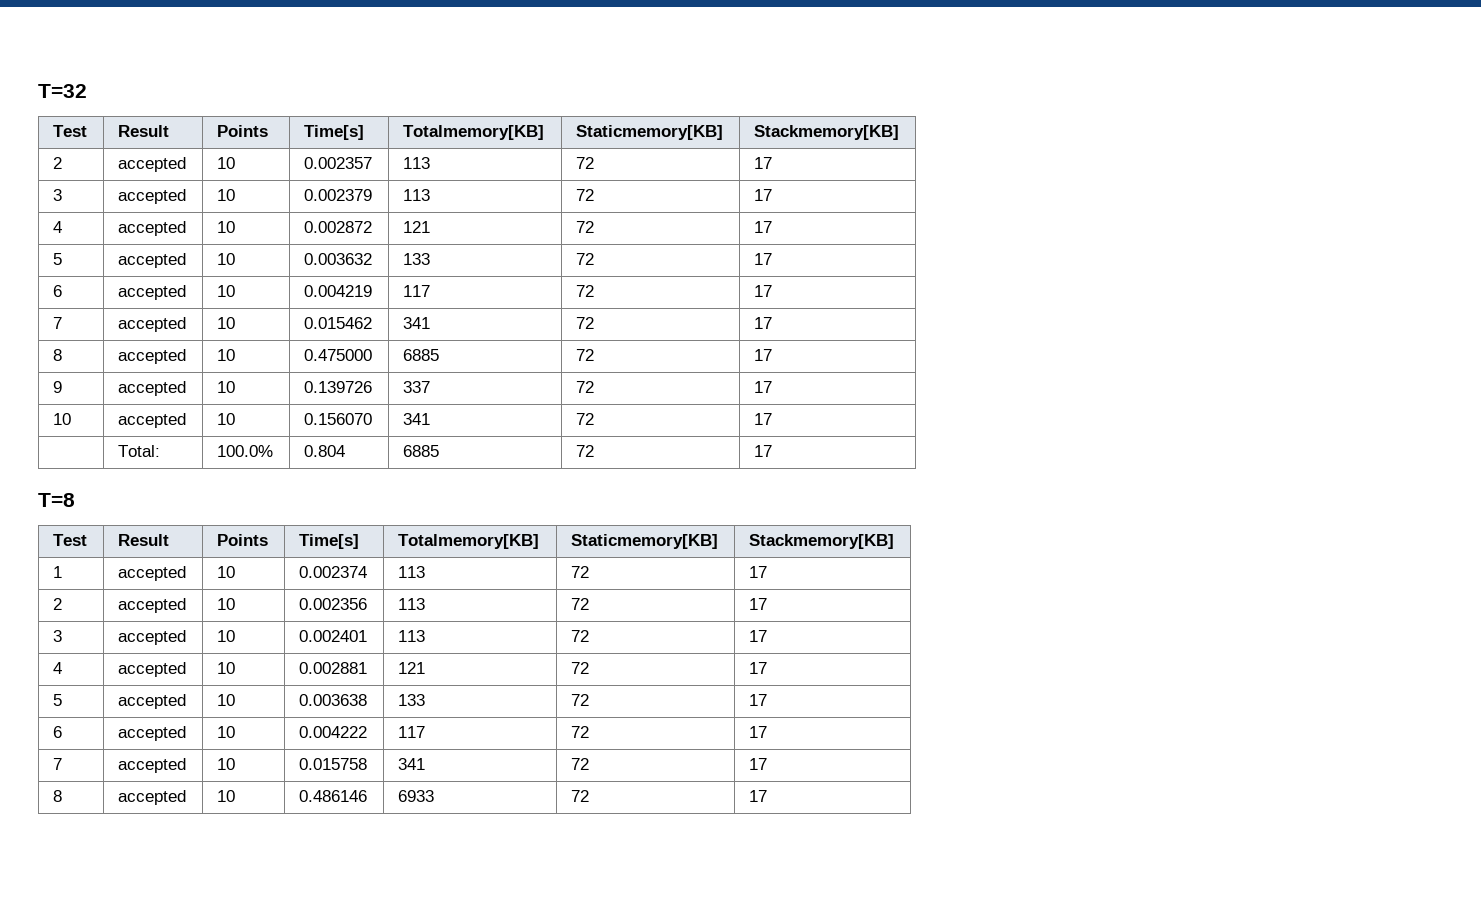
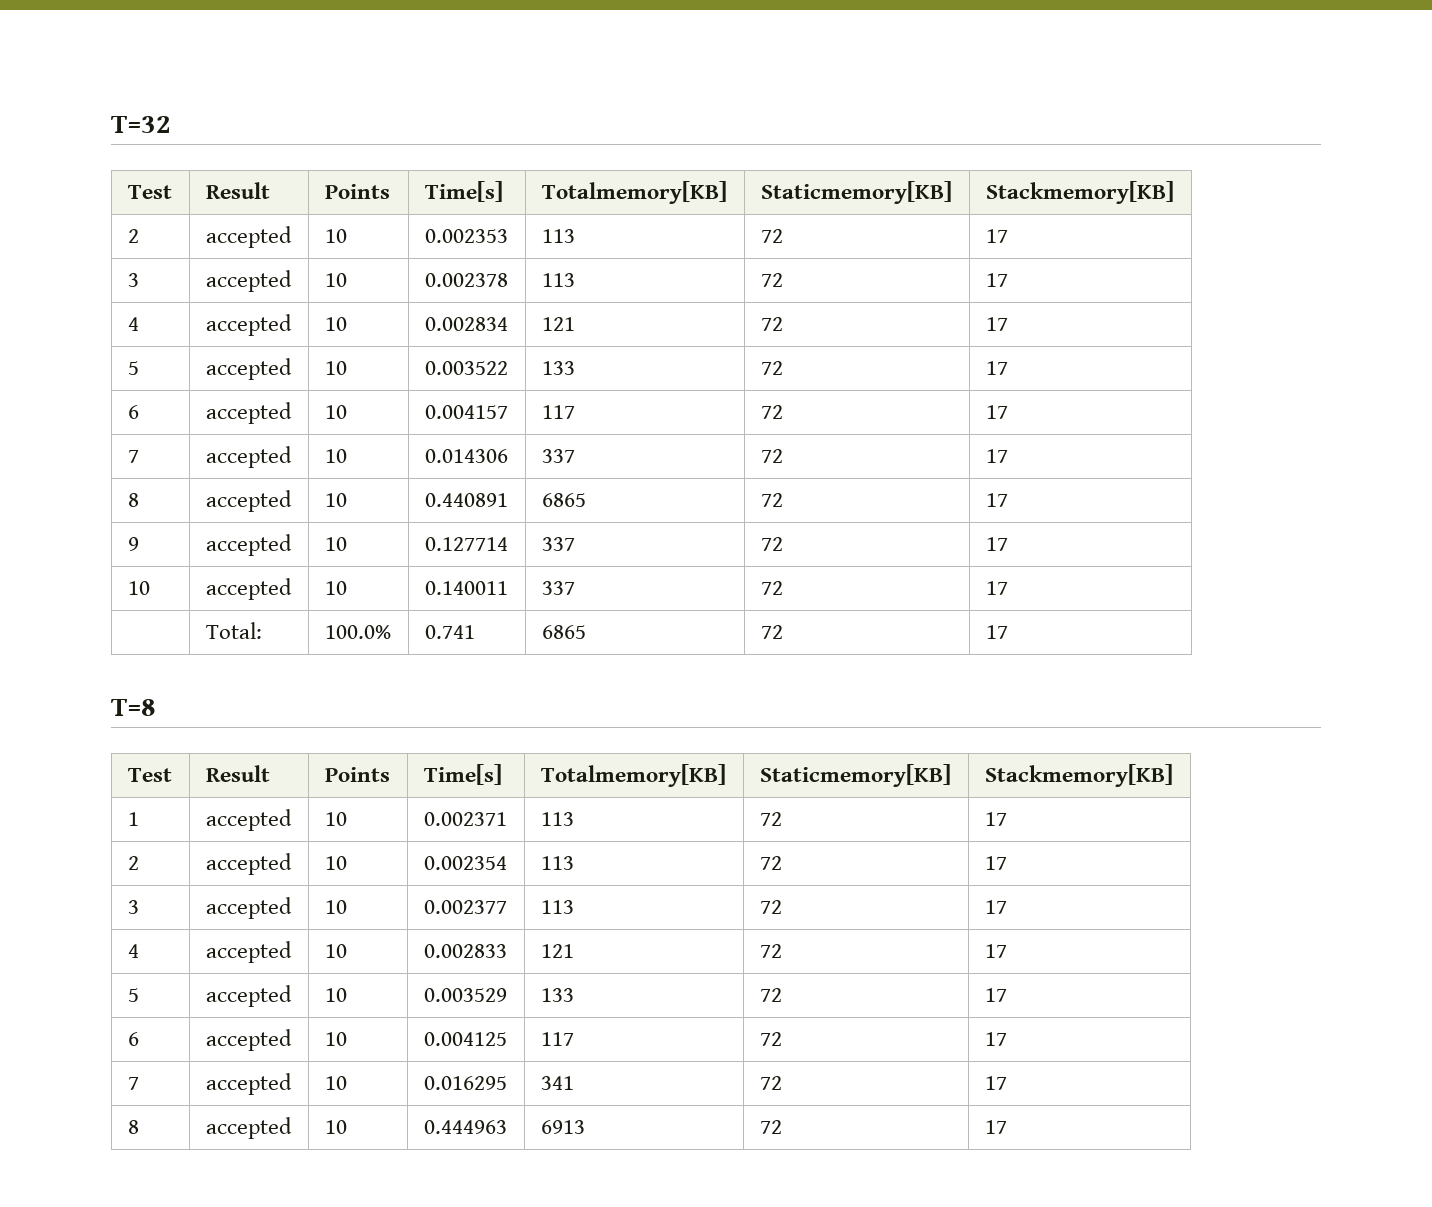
[304,157,373,169] [403,157,431,169] [576,157,595,169] [754,157,773,169] [53,189,63,201] [118,189,187,204] [217,189,236,201] [304,189,373,201] [403,189,431,201] [576,189,595,201] [754,189,773,201] [53,221,63,233] [118,221,187,236] [217,221,236,233] [304,221,373,233] [403,221,431,233] [576,221,595,233] [754,221,773,233] [53,253,63,265] [118,253,187,268] [217,253,236,265] [304,253,373,265] [403,253,431,265] [576,253,595,265] [754,253,773,265] [53,285,63,297] [118,285,187,300] [217,285,236,297] [304,285,373,297] [403,285,431,297] [576,285,595,297] [754,285,773,297] [53,317,63,329] [118,317,187,332] [217,317,236,329] [304,317,373,329] [403,317,431,329] [576,317,595,329] [754,317,773,329] [53,349,63,361] [118,349,187,364] [217,349,236,361] [304,349,373,361] [403,349,440,361] 0.002357 | 113 | 72 | 17 // 3 | accepted | 10 | 0.002379 | 113 | 72 | 17 // 4 | accepted | 10 | 0.002872 | 121 | 72 | 17 // 5 | accepted | 10 | 0.003632 | 133 | 72 | 17 // 6 | accepted | 10 | 0.004219 | 117 | 72 | 17 // 7 | accepted | 10 | 0.015462 | 341 | 72 | 17 // 8 | accepted | 10 | 0.475000 | 6885 -> [424,229,508,243] [541,229,575,243] [760,229,783,243] [985,229,1008,243] [127,273,139,287] [205,270,292,292] [324,273,347,287] [424,273,508,287] [541,273,575,287] [760,273,783,287] [985,273,1008,287] [127,317,139,331] [205,314,292,336] [324,317,347,331] [424,317,508,331] [541,317,575,331] [760,317,783,331] [985,317,1008,331] [127,361,139,375] [205,358,292,380] [324,361,347,375] [424,361,508,375] [541,361,575,375] [760,361,783,375] [985,361,1008,375] [127,405,139,419] [205,402,292,424] [324,405,347,419] [424,405,508,419] [541,405,575,419] [760,405,783,419] [985,405,1008,419] [127,450,139,463] [205,446,292,468] [324,449,347,463] [424,449,508,463] [541,449,575,463] [760,449,783,463] [985,449,1008,463] [127,493,139,507] [205,490,292,512] [324,493,347,507] [424,493,508,507] [541,493,586,507] 0.002353 | 113 | 72 | 17 // 3 | accepted | 10 | 0.002378 | 113 | 72 | 17 // 4 | accepted | 10 | 0.002834 | 121 | 72 | 17 // 5 | accepted | 10 | 0.003522 | 133 | 72 | 17 // 6 | accepted | 10 | 0.004157 | 117 | 72 | 17 // 7 | accepted | 10 | 0.014306 | 337 | 72 | 17 // 8 | accepted | 10 | 0.440891 | 6865
[304,381,373,393] 0.139726 -> [424,537,508,551] 0.127714
[304,413,373,425] [403,413,431,425] 0.156070 | 341 -> [424,581,508,595] [541,581,575,595] 0.140011 | 337
[304,445,346,457] [403,445,440,457] 0.804 | 6885 -> [424,625,475,639] [541,625,586,639] 0.741 | 6865
[299,566,368,578] 0.002374 -> [423,812,507,826] 0.002371
[299,598,368,610] [398,598,426,610] [571,598,590,610] [749,598,768,610] [53,630,63,642] [118,630,187,645] [217,630,236,642] [299,630,368,642] [398,630,426,642] [571,630,590,642] [749,630,768,642] [53,662,63,674] [118,662,187,677] [217,662,236,674] [299,662,368,674] [398,662,426,674] [571,662,590,674] [749,662,768,674] [53,694,63,706] [118,694,187,709] [217,694,236,706] [299,694,368,706] [398,694,426,706] [571,694,590,706] [749,694,768,706] [53,726,63,738] [118,726,187,741] [217,726,236,738] [299,726,368,738] [398,726,426,738] [571,726,590,738] [749,726,768,738] [53,758,63,770] [118,758,187,773] [217,758,236,770] [299,758,368,770] [398,758,426,770] [571,758,590,770] [749,758,768,770] [53,790,63,802] [118,790,187,805] [217,790,236,802] [299,790,368,802] [398,790,435,802] 0.002356 | 113 | 72 | 17 // 3 | accepted | 10 | 0.002401 | 113 | 72 | 17 // 4 | accepted | 10 | 0.002881 | 121 | 72 | 17 // 5 | accepted | 10 | 0.003638 | 133 | 72 | 17 // 6 | accepted | 10 | 0.004222 | 117 | 72 | 17 // 7 | accepted | 10 | 0.015758 | 341 | 72 | 17 // 8 | accepted | 10 | 0.486146 | 6933 -> [423,856,507,870] [540,856,574,870] [759,856,782,870] [984,856,1007,870] [127,900,139,914] [205,897,292,919] [324,900,347,914] [423,900,507,914] [540,900,574,914] [759,900,782,914] [984,900,1007,914] [127,944,139,958] [205,941,292,963] [324,944,347,958] [423,944,507,958] [540,944,574,958] [759,944,782,958] [984,944,1007,958] [127,988,139,1002] [205,985,292,1007] [324,988,347,1002] [423,988,507,1002] [540,988,574,1002] [759,988,782,1002] [984,988,1007,1002] [127,1032,139,1046] [205,1029,292,1051] [324,1032,347,1046] [423,1032,507,1046] [540,1032,574,1046] [759,1032,782,1046] [984,1032,1007,1046] [127,1077,139,1090] [205,1073,292,1095] [324,1076,347,1090] [423,1076,507,1090] [540,1076,574,1090] [759,1076,782,1090] [984,1076,1007,1090] [127,1120,139,1134] [205,1117,292,1139] [324,1120,347,1134] [423,1120,507,1134] [540,1120,585,1134] 0.002354 | 113 | 72 | 17 // 3 | accepted | 10 | 0.002377 | 113 | 72 | 17 // 4 | accepted | 10 | 0.002833 | 121 | 72 | 17 // 5 | accepted | 10 | 0.003529 | 133 | 72 | 17 // 6 | accepted | 10 | 0.004125 | 117 | 72 | 17 // 7 | accepted | 10 | 0.016295 | 341 | 72 | 17 // 8 | accepted | 10 | 0.444963 | 6913

